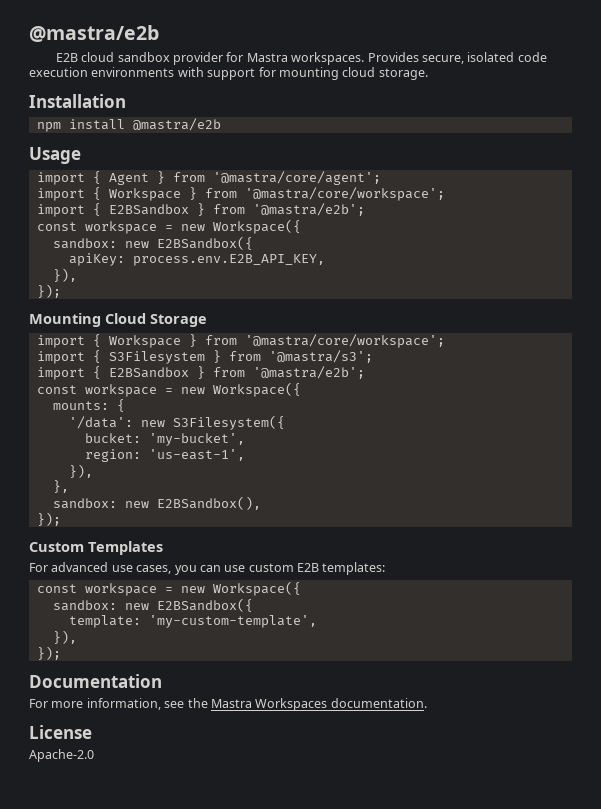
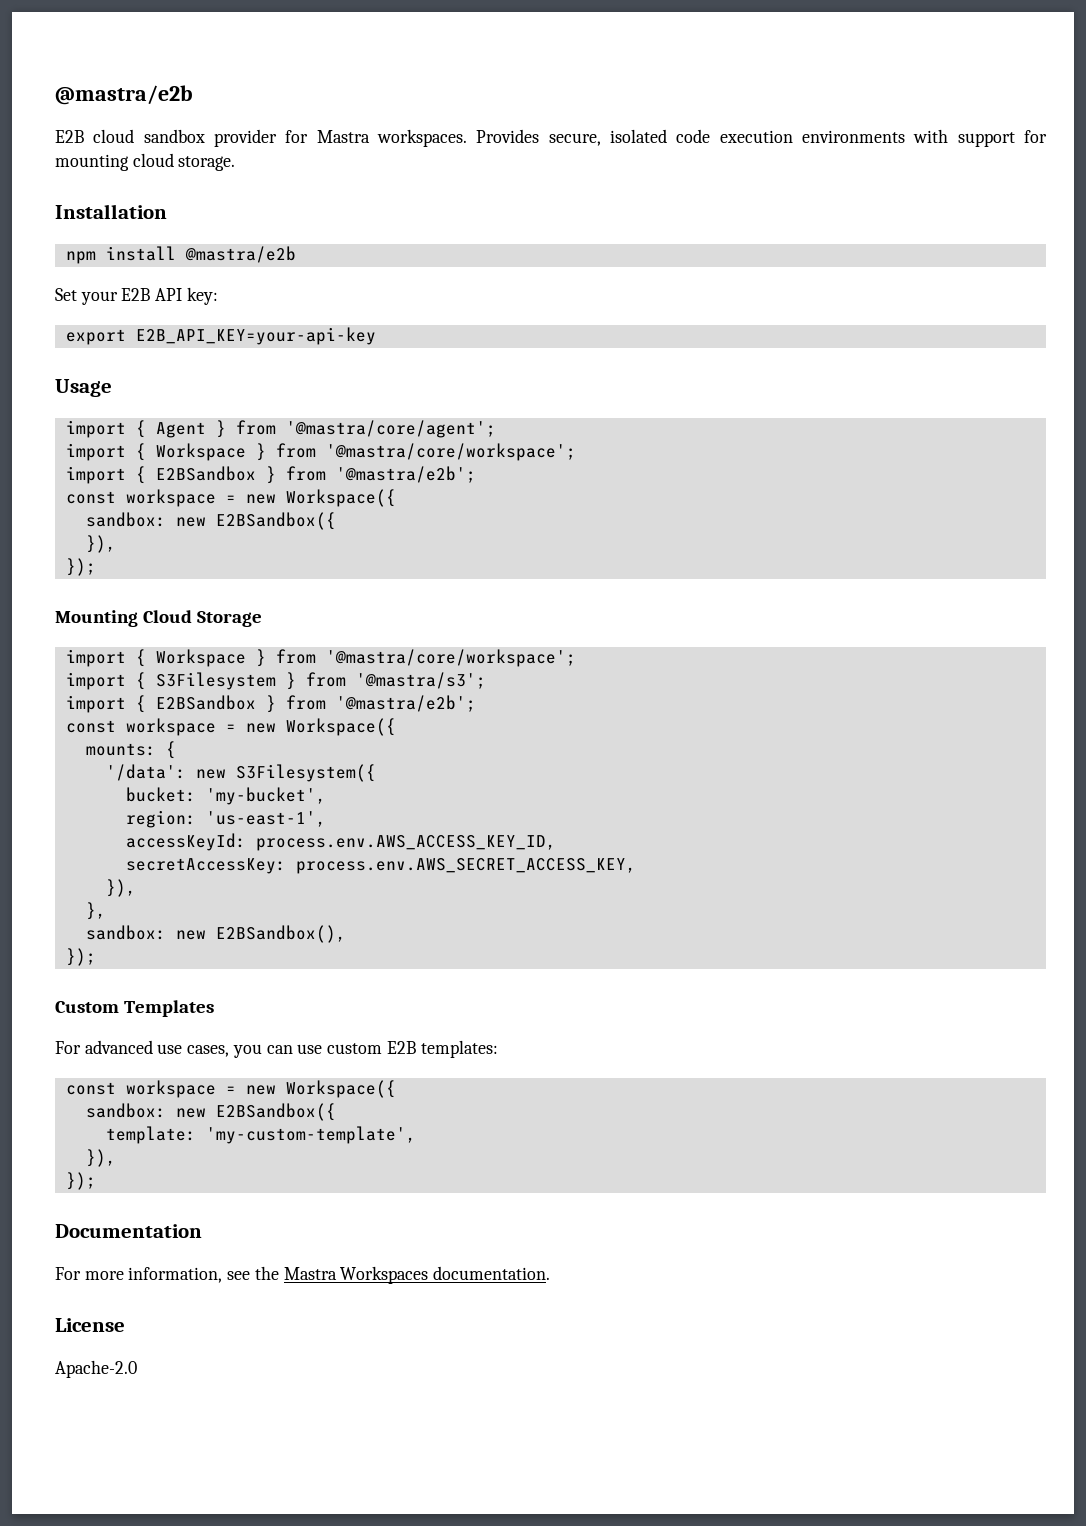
(221, 124) none -> [55,287,218,305] [65,327,376,345] // Set your E2B API key: // export E2B_API_KEY=your-api-key
[68,253,325,266] // apiKey: process.env.E2B_API_KEY, -> (336, 521) none
(245, 455) none -> [125,833,556,851] [125,858,636,874] // accessKeyId: process.env.AWS_ACCESS_KEY_ID, // secretAccessKey: process.env.AWS_SECRET_ACCESS_KEY,

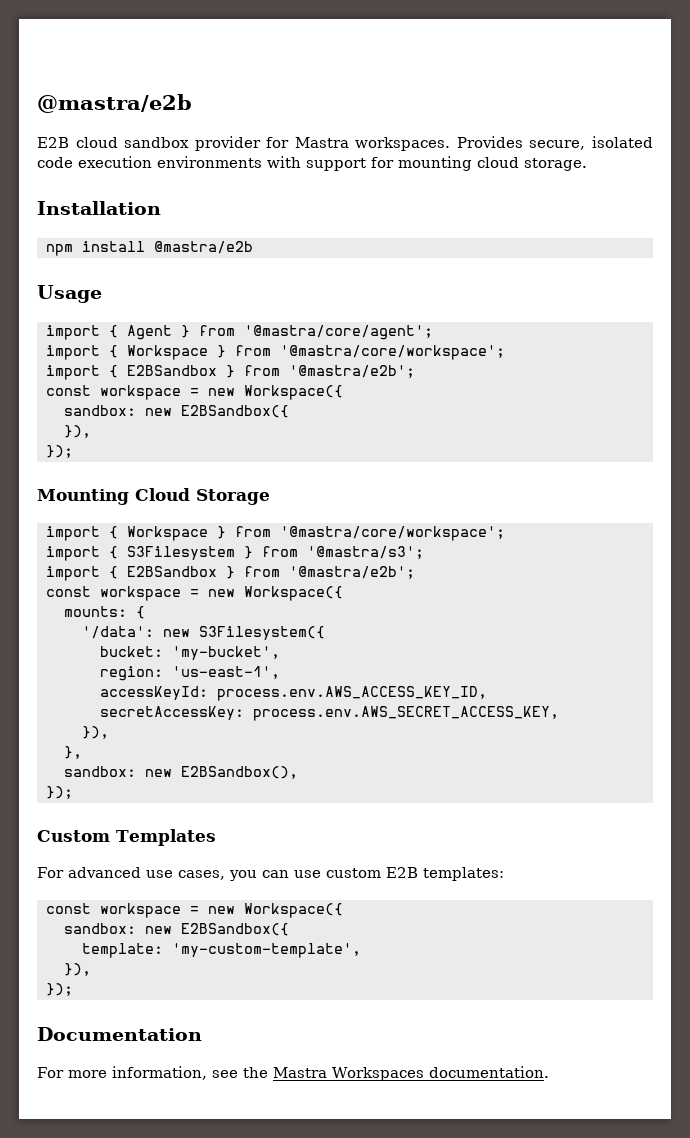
[55,287,218,305] [65,327,376,345] // Set your E2B API key: // export E2B_API_KEY=your-api-key -> (253, 247) none
[55,1318,125,1332] [55,1360,137,1378] // License // Apache-2.0 -> (549, 1072) none

